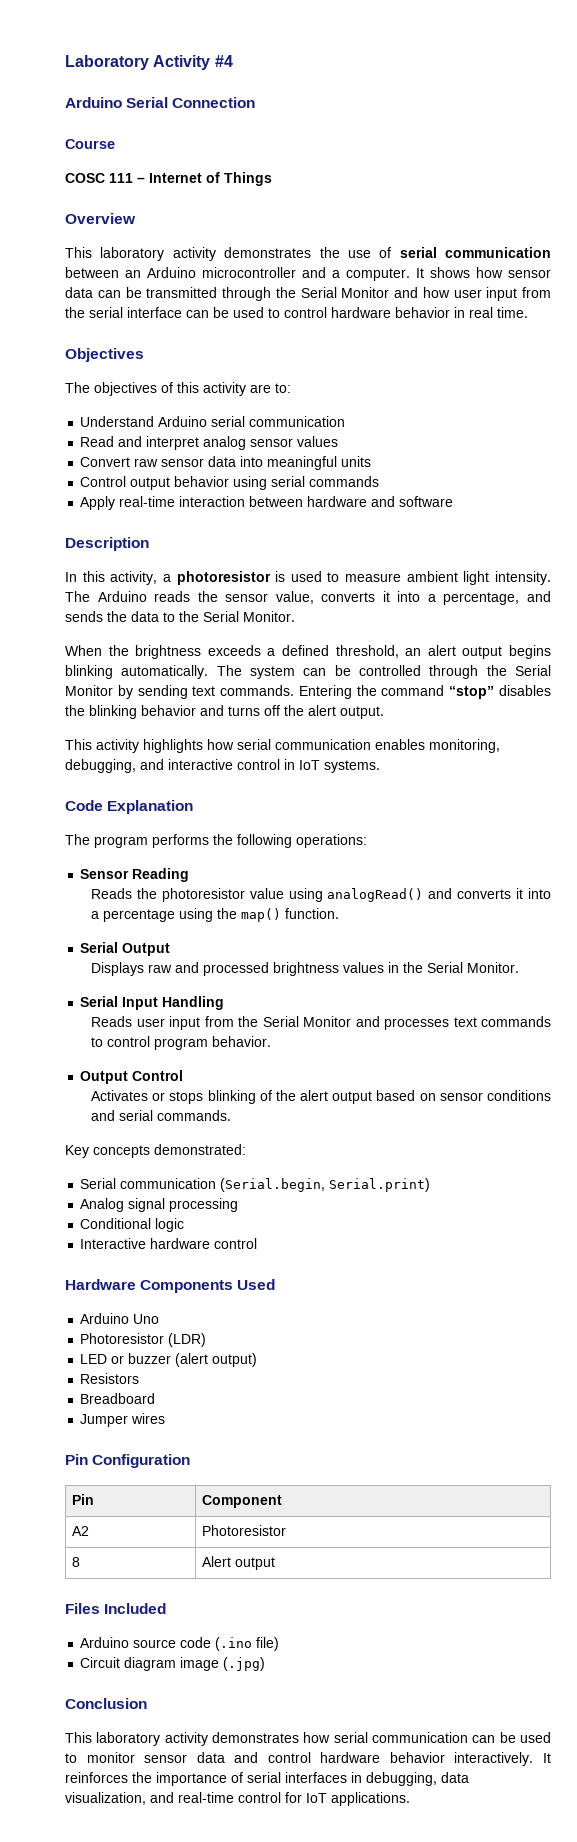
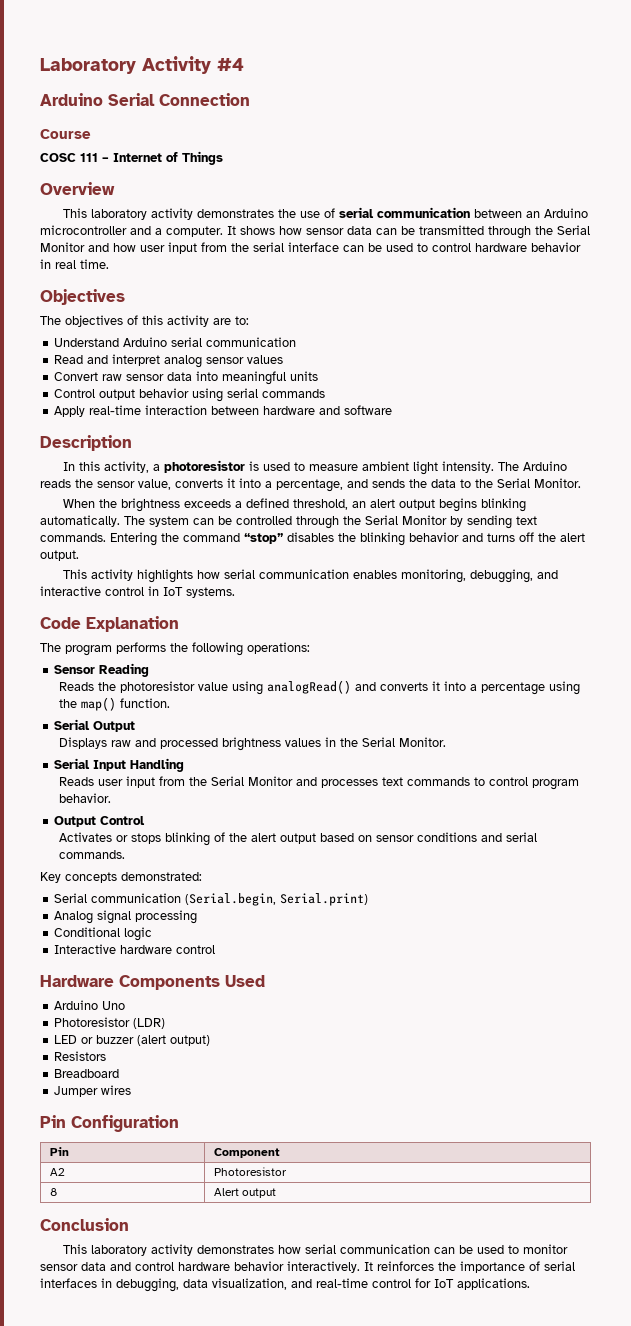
[65,1603,167,1614] [80,1637,280,1651] [80,1657,266,1671] // Files Included // Arduino source code (.ino file) // Circuit diagram image (.jpg) -> (276, 1193) none

